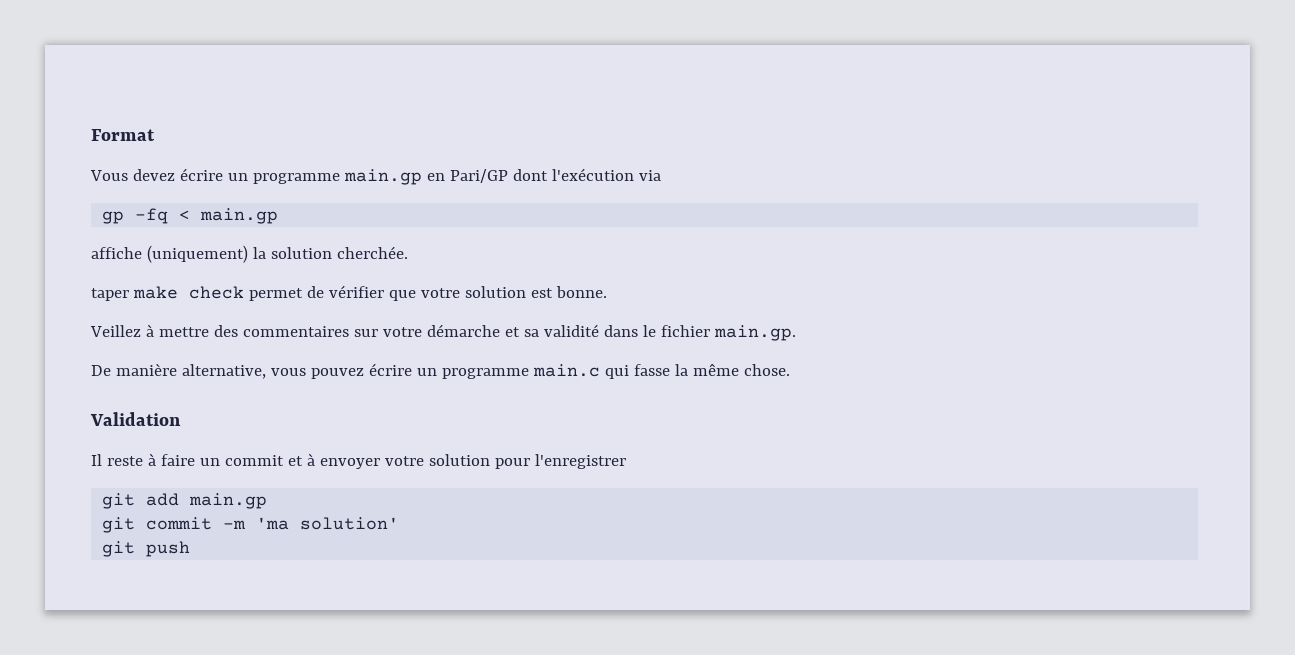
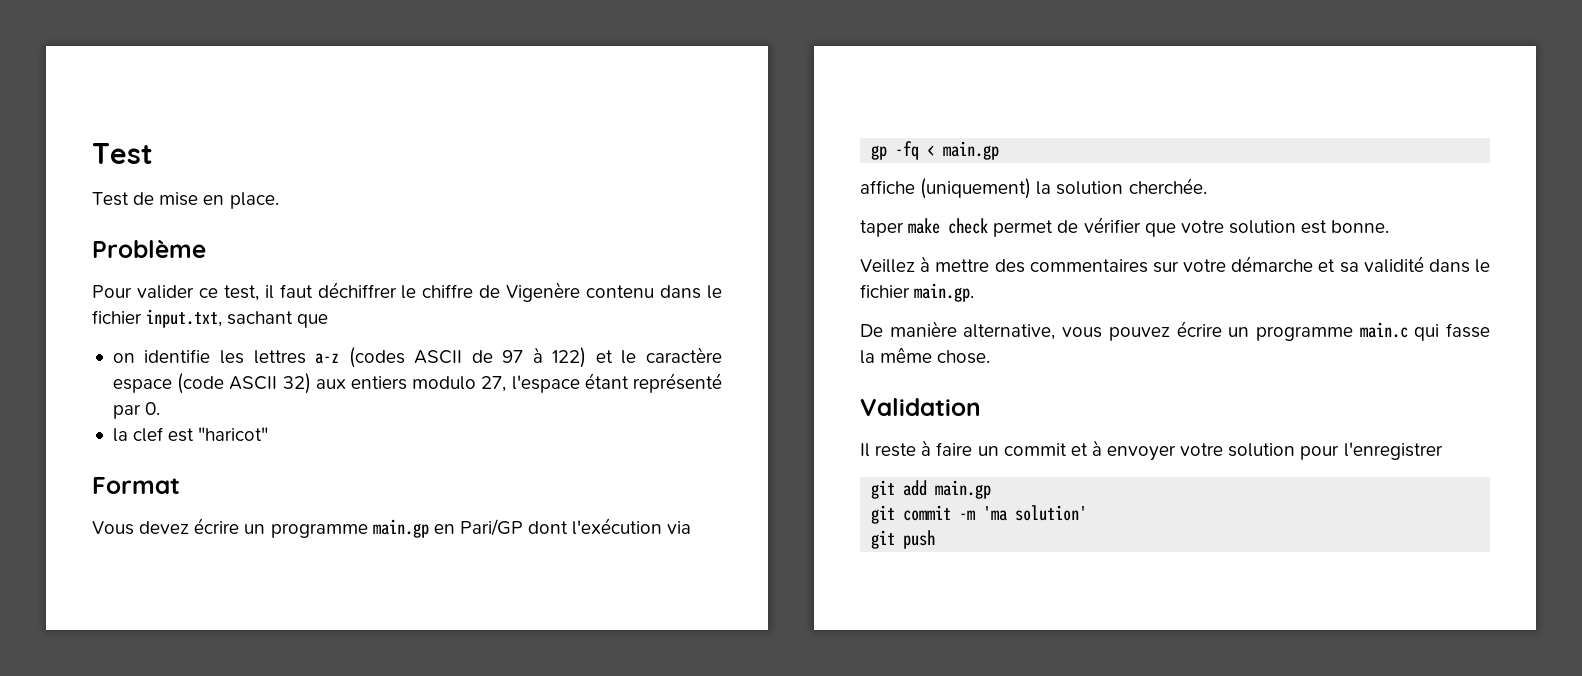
(91, 135) none -> [92,143,153,164] [92,192,279,209] [92,240,206,258] [92,282,722,302] [92,309,329,328] [112,347,723,368] [112,373,723,394] [112,402,161,419] [112,427,269,442] Test // Test de mise en place. // Problème // Pour valider ce test, il faut déchiffrer le chiffre de Vigenère contenu dans le fichier input.txt, sachant que // on identifie les lettres a-z (codes ASCII de 97 à 122) et le caractère espace (code ASCII 32) aux entiers modulo 27, l'espace étant représenté par 0. // la clef est "haricot" //

